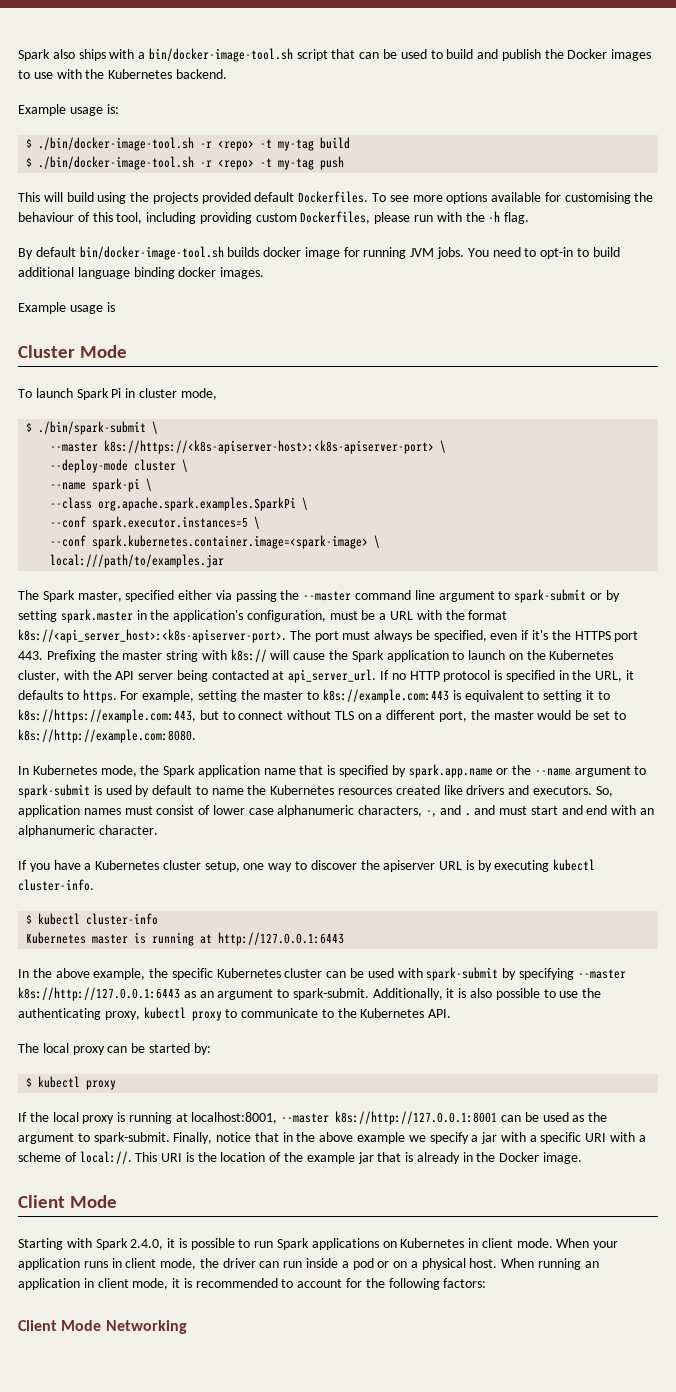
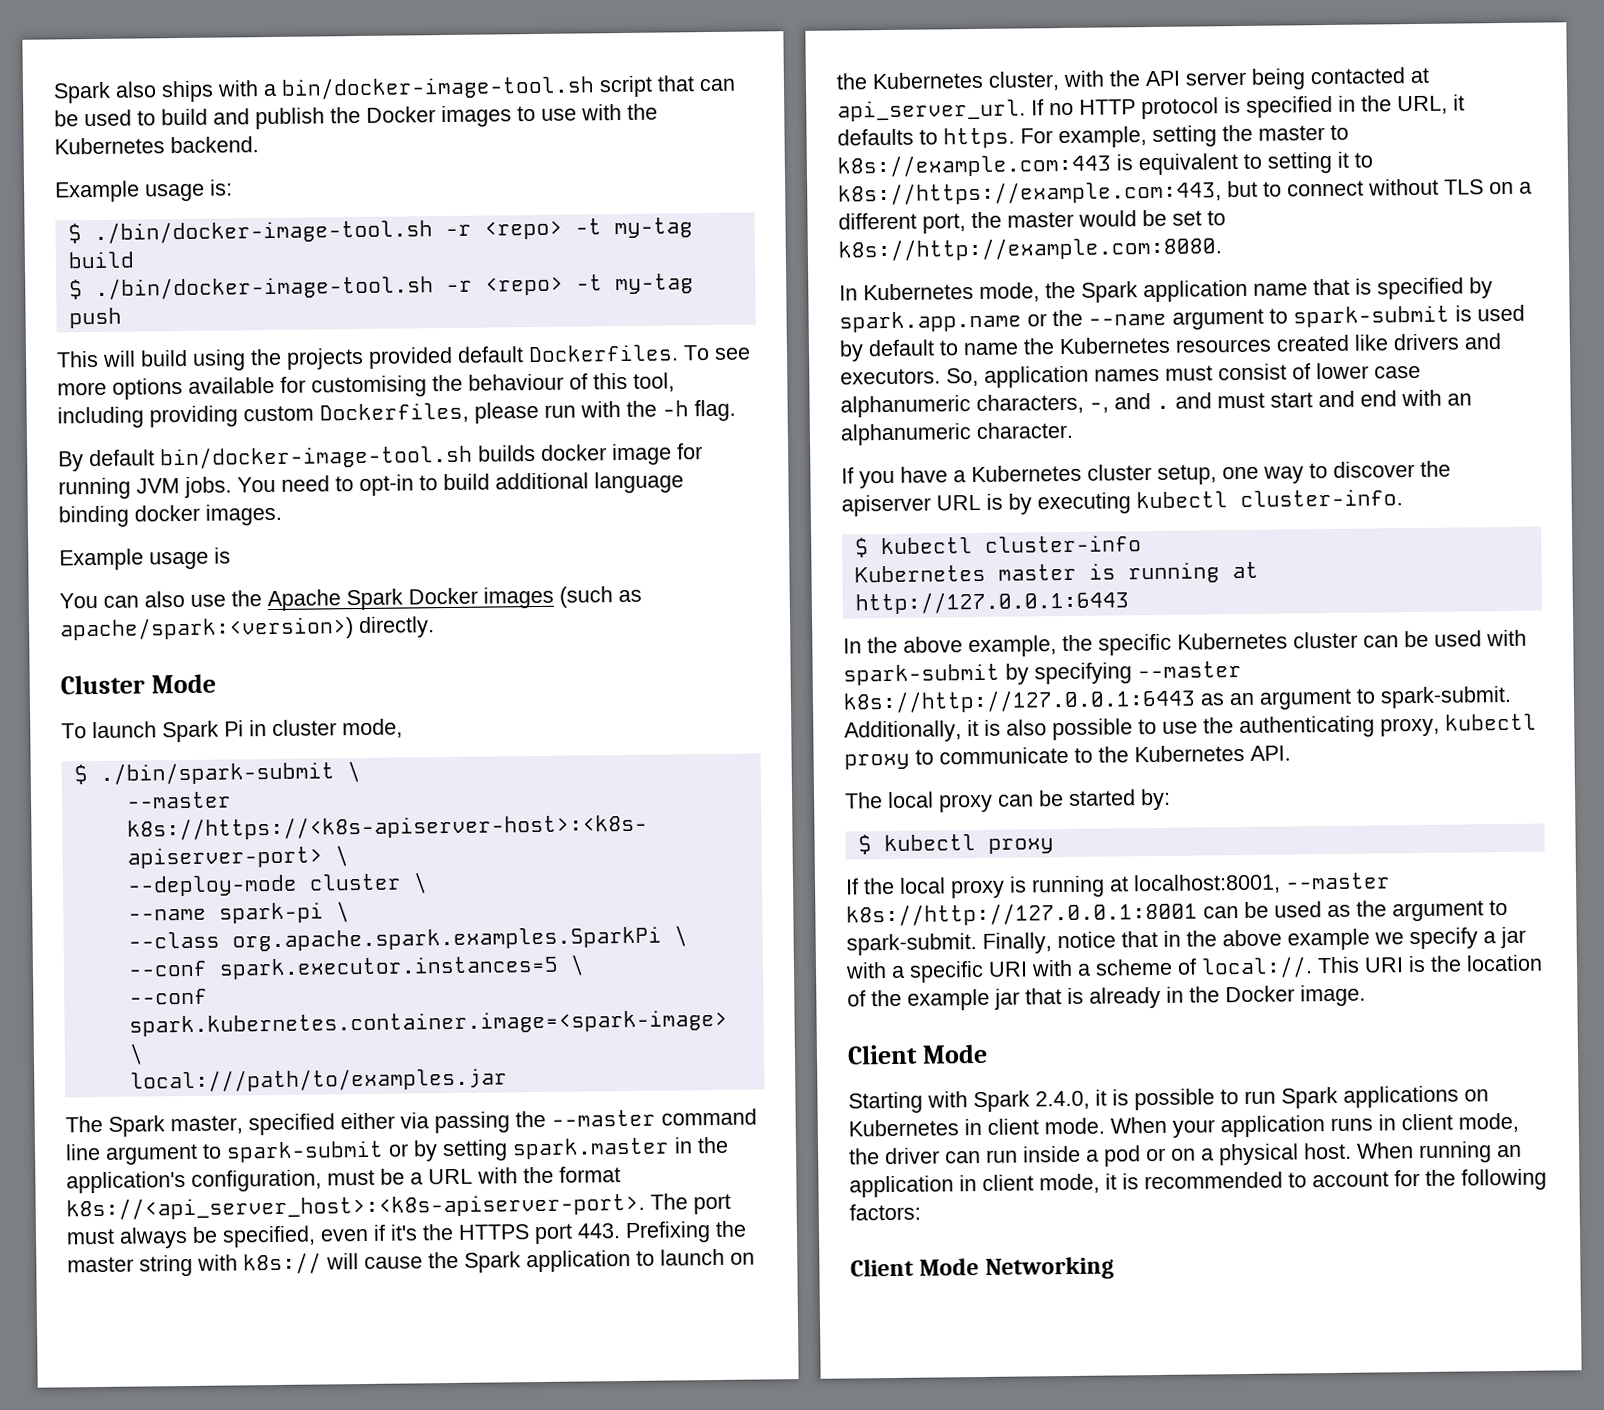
(115, 307) none -> [59,586,642,612] [59,616,435,642] // You can also use the Apache Spark Docker images (such as apache/spark:<version>) directly.

